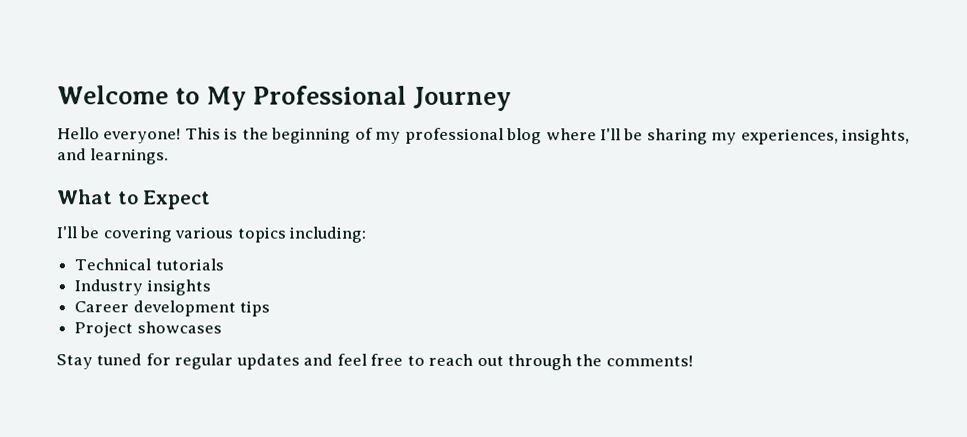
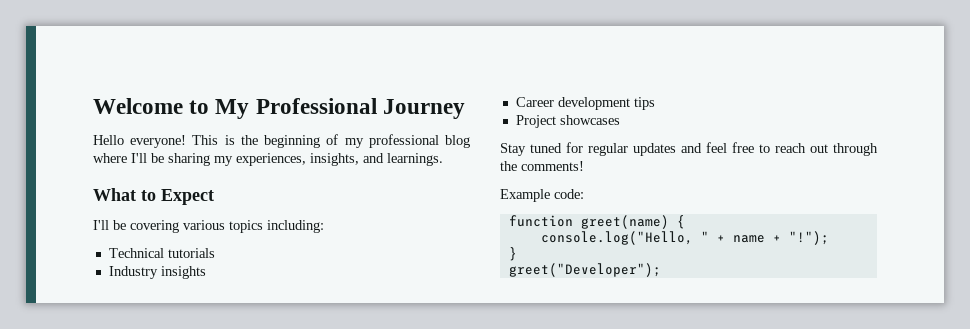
(693, 361) none -> [500,189,584,202] [508,215,685,229] [540,231,829,245] [508,247,517,261] [508,263,661,277] // Example code: // function greet(name) { // console.log("Hello, " + name + "!"); // } // greet("Developer");

